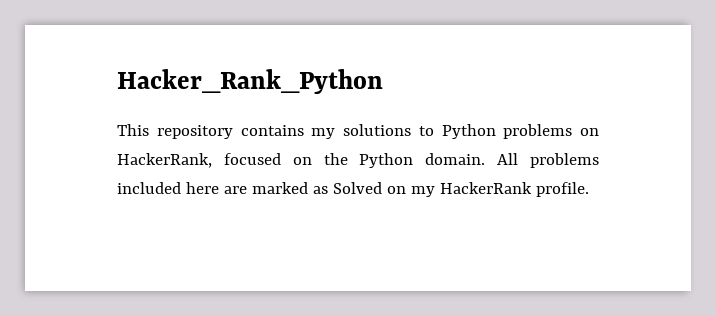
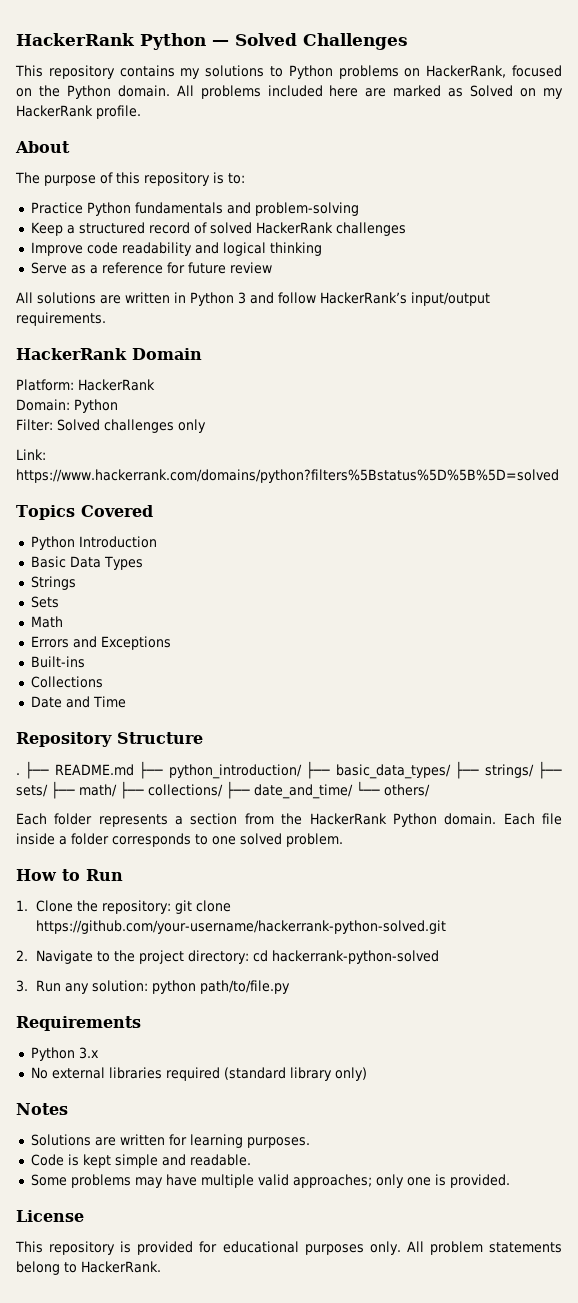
[117,69,383,94] Hacker_Rank_Python -> [16,33,408,50] HackerRank Python — Solved Challenges
(589, 189) none -> [15,141,70,153] [15,172,245,186] [30,202,359,216] [30,222,406,236] [30,242,322,256] [30,262,272,274] [16,292,490,306] [16,312,106,326] [16,348,202,360] [16,379,155,391] [16,399,118,413] [16,419,206,433] [16,449,46,460] [16,469,559,483] [16,505,153,520] [30,536,157,550] [30,556,143,570] [30,576,76,590] [30,596,59,608] [30,616,63,628] [30,636,171,650] [30,656,85,668] [30,676,103,688] [30,696,126,708] [16,732,203,747] [16,761,563,779] [16,781,430,799] [16,813,563,827] [16,833,343,847] [16,869,123,881] [16,900,232,914] [36,920,447,934] [16,950,440,964] [16,980,291,994] [16,1016,141,1031] [30,1047,99,1061] [30,1067,367,1081] [16,1103,68,1115] [30,1134,310,1148] [30,1154,251,1168] [30,1174,510,1188] [16,1210,84,1222] [15,1241,562,1255] [16,1261,161,1275] // About // The purpose of this repository is to: // Practice Python fundamentals and problem-solving // Keep a structured record of solved HackerRank challenges // Improve code readability and logical thinking // Serve as a reference for future review // All solutions are written in Python 3 and follow HackerRank’s input/output requirements. // HackerRank Domain // Platform: HackerRank // Domain: Python // Filter: Solved challenges only // Link: https://www.hackerrank.com/domains/python?filters%5Bstatus%5D%5B%5D=solved // Topics Covered // Python Introduction // Basic Data Types // Strings // Sets // Math // Errors and Exceptions // Built-ins // Collections // Date and Time // Repository Structure // . ├── README.md ├── python_introduction/ ├── basic_data_types/ ├── strings/ ├── sets/ ├── math/ ├── collections/ ├── date_and_time/ └── others/ // Each folder represents a section from the HackerRank Python domain. Each file inside a folder corresponds to one solved problem. // How to Run // 1. Clone the repository: git clone https://github.com/your-username/hackerrank-python-solved.git // 2. Navigate to the project directory: cd hackerrank-python-solved // 3. Run any solution: python path/to/file.py // Requirements // Python 3.x // No external libraries required (standard library only) // Notes // Solutions are written for learning purposes. // Code is kept simple and readable. // Some problems may have multiple valid approaches; only one is provided. // License // This repository is provided for educational purposes only. All problem statements belong to HackerRank.

